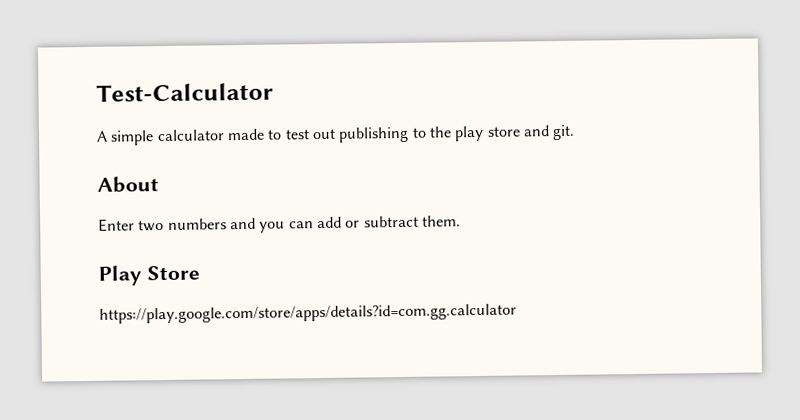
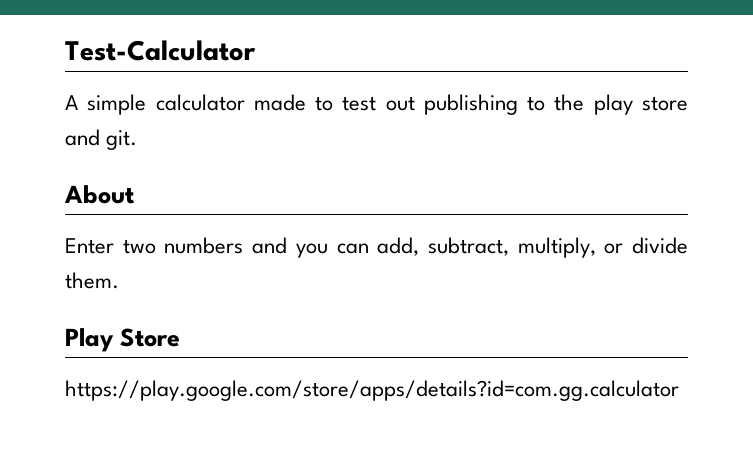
[316,215,419,229] add or subtract -> [377,237,688,258] add, subtract, multiply, or divide

